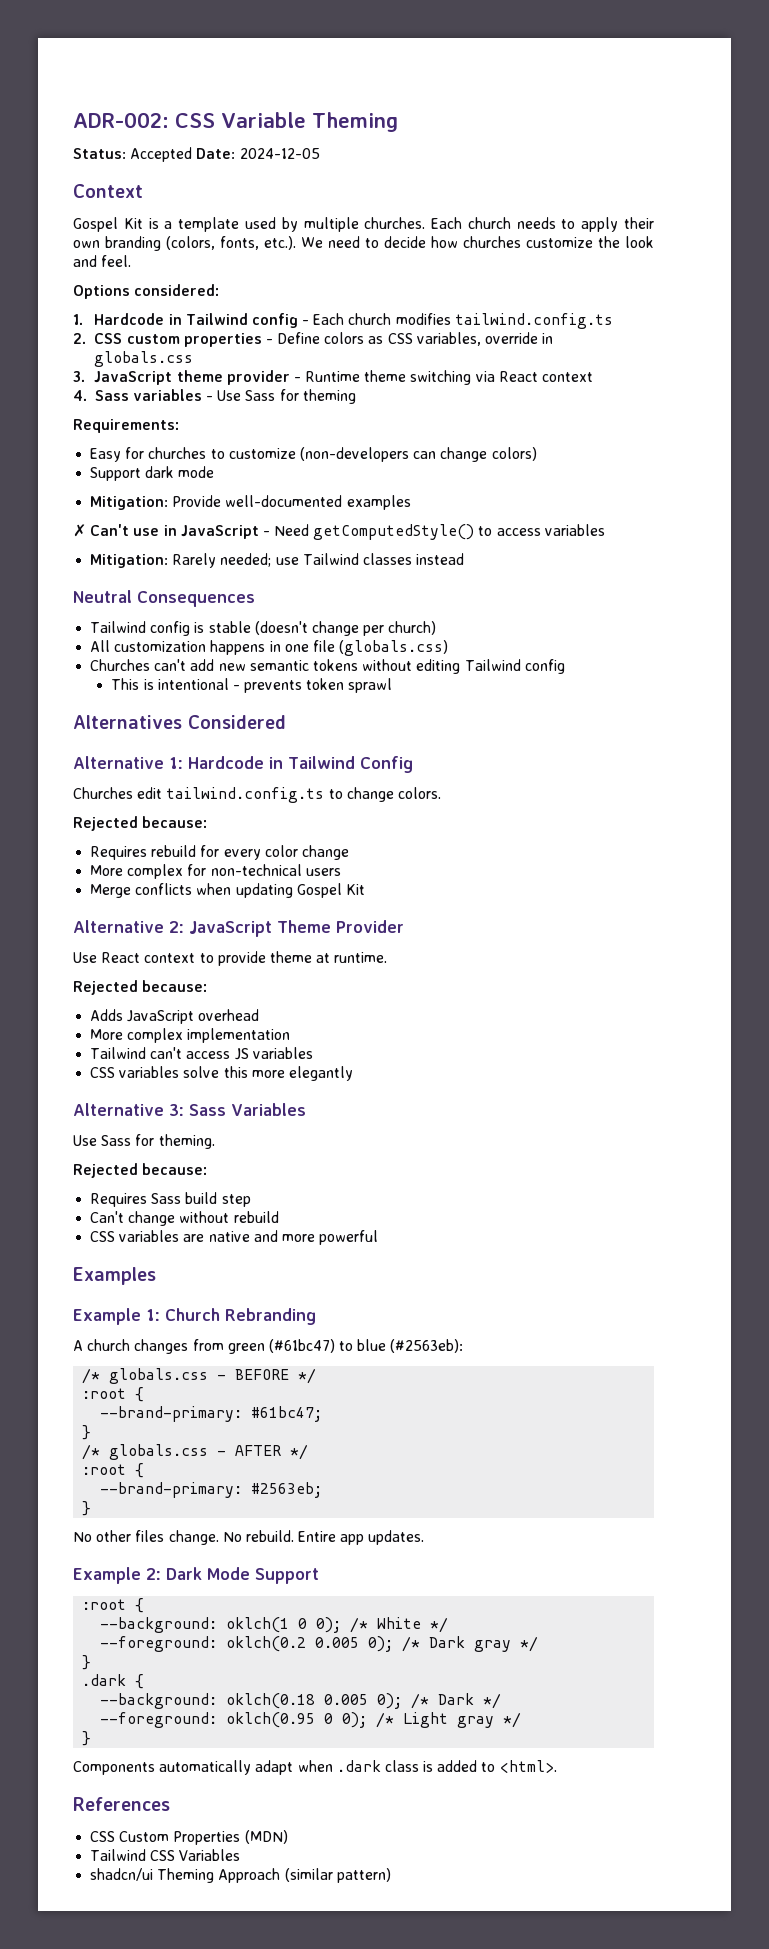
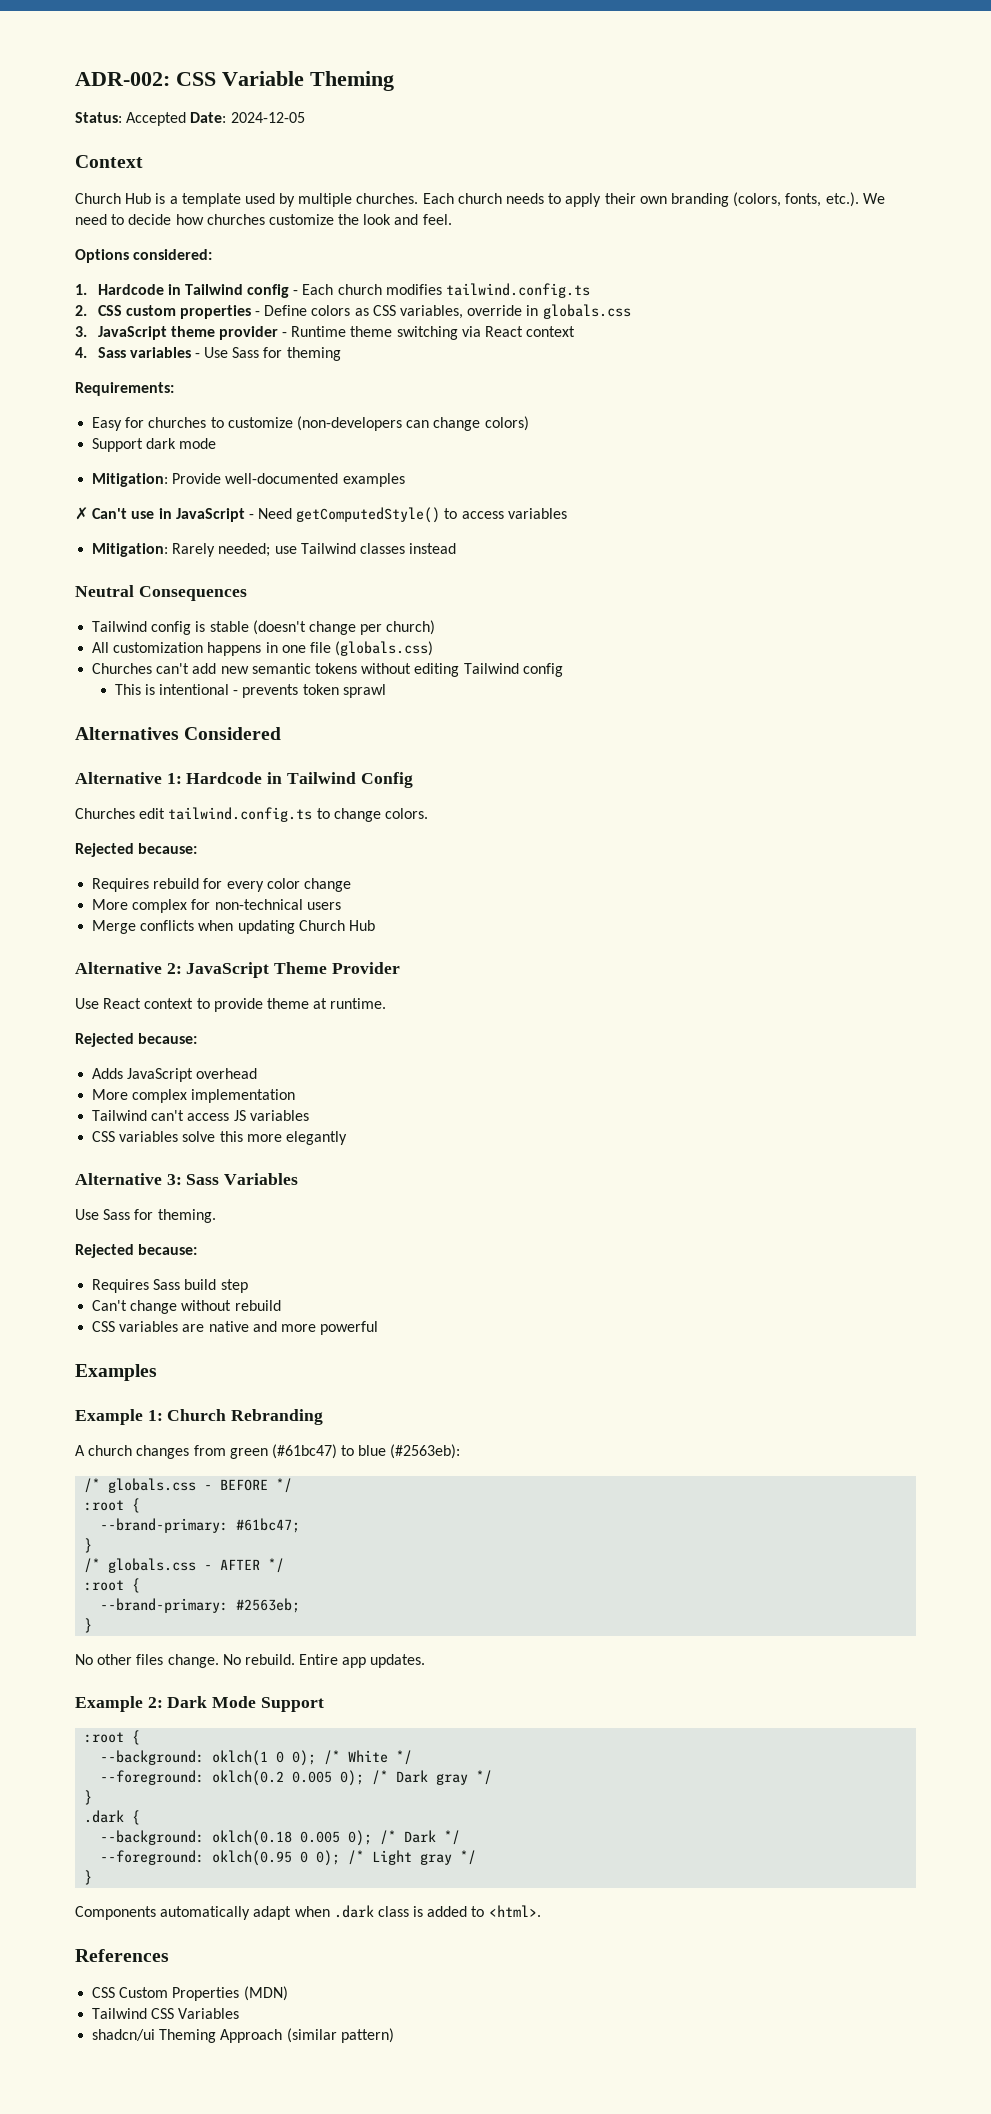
[73,217,143,232] Gospel Kit -> [75,193,152,204] Church Hub
[296,883,365,898] Gospel Kit -> [298,920,375,931] Church Hub

